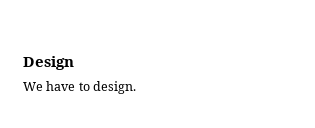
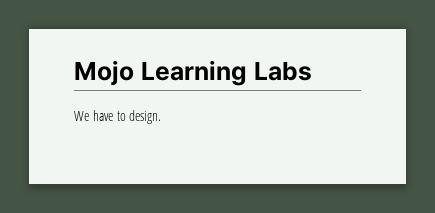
[23,56,74,70] Design -> [74,60,312,86] Mojo Learning Labs

